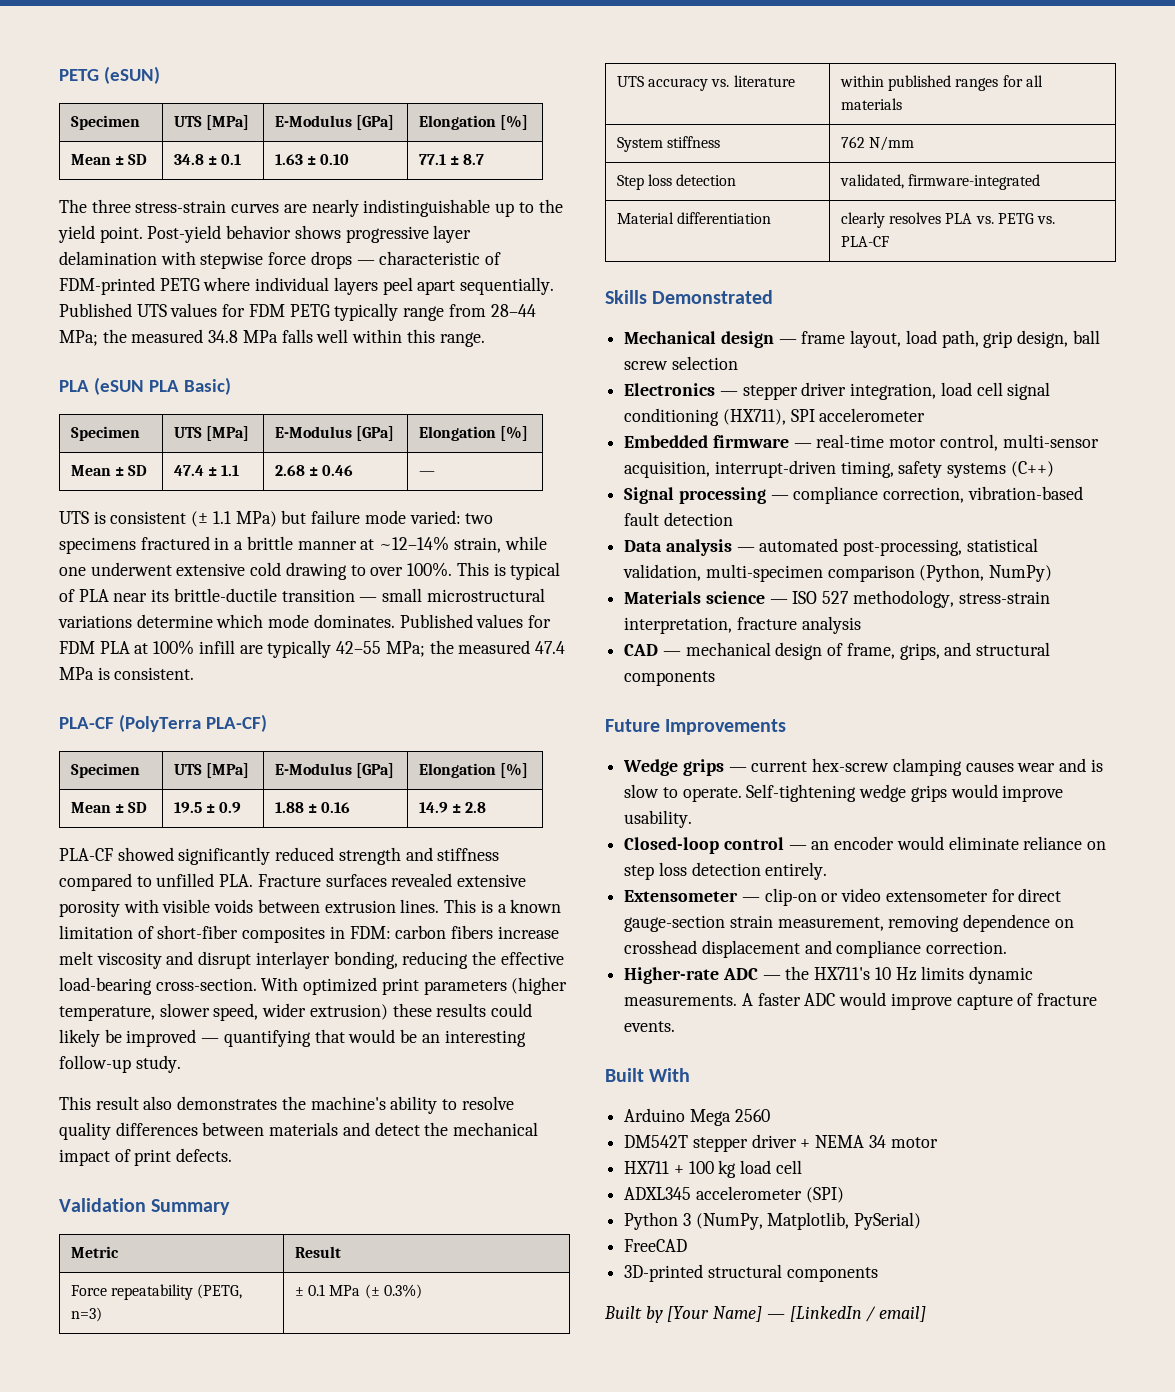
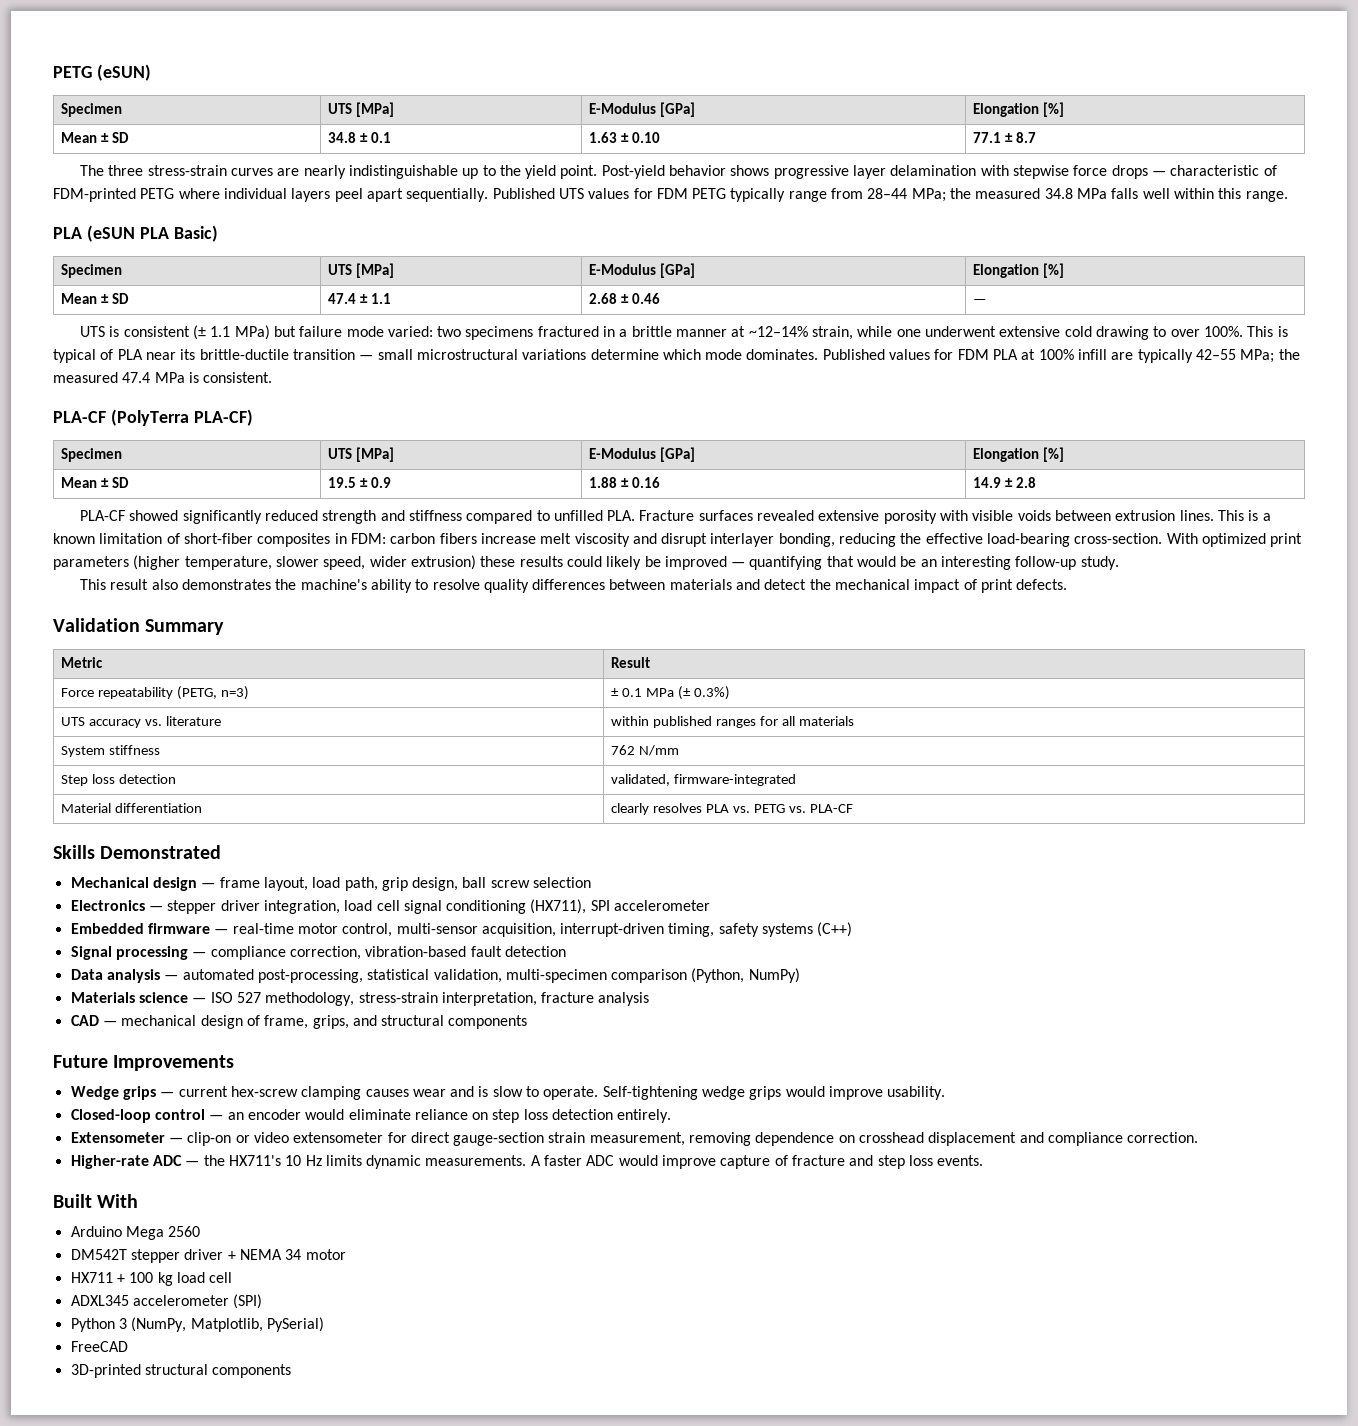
(1098, 999) none -> [849,1155,934,1169] and step loss
[604,1306,927,1323] // Built by [Your Name] — [LinkedIn / email] -> (292, 1371) none

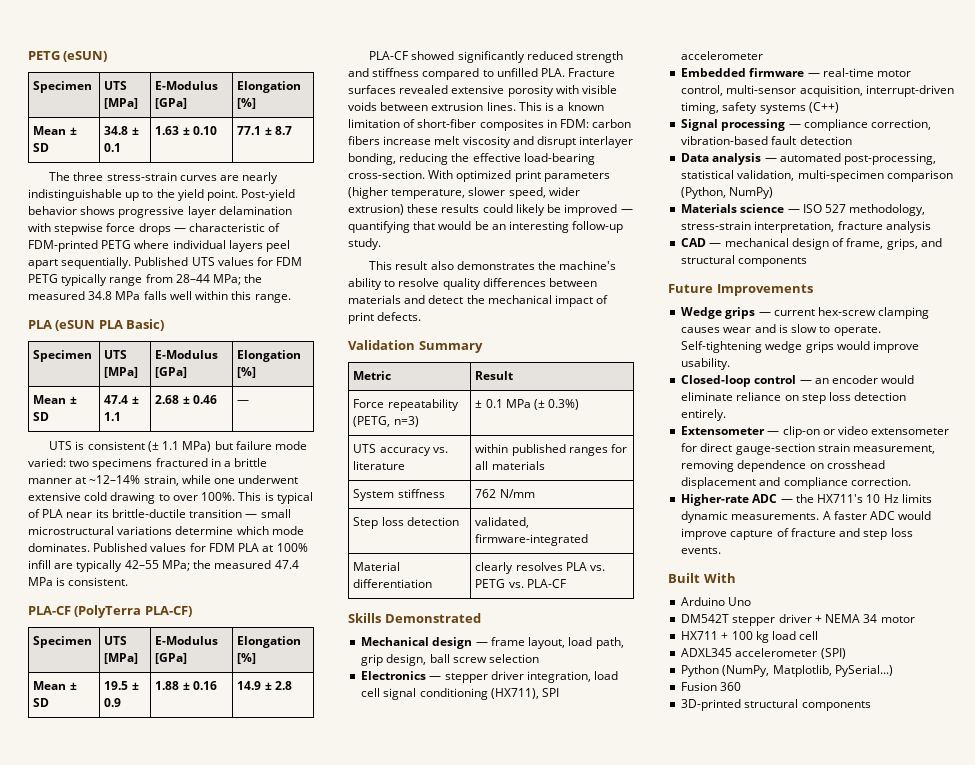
[125,1226,201,1240] Mega 2560 -> [728,597,752,606] Uno
[118,1318,127,1329] 3 -> (720, 671) none
[266,1317,324,1332] [70,1341,128,1352] PySerial) // FreeCAD -> [834,665,893,677] [681,682,742,691] PySerial...) // Fusion 360

